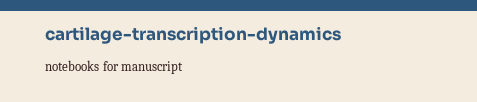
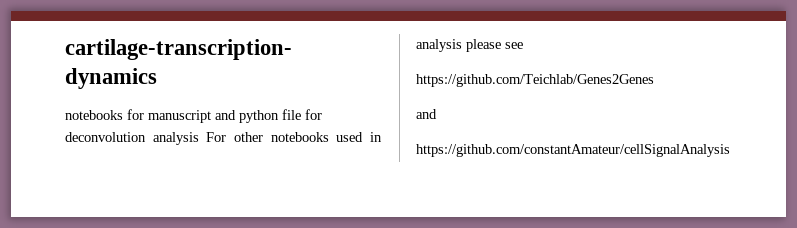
(184, 67) none -> [215,109,322,123] [65,132,382,145] [416,39,523,52] [416,74,654,87] [416,109,437,119] [416,144,730,157] and python file for deconvolution analysis For other notebooks used in analysis please see // https://github.com/Teichlab/Genes2Genes // and // https://github.com/constantAmateur/cellSignalAnalysis

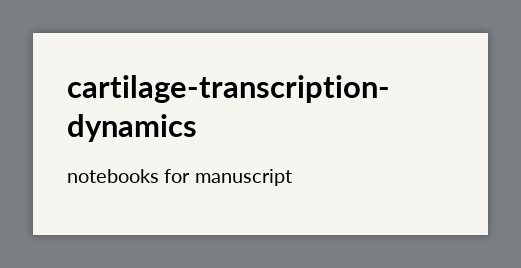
[215,109,322,123] [65,132,382,145] [416,39,523,52] [416,74,654,87] [416,109,437,119] [416,144,730,157] and python file for deconvolution analysis For other notebooks used in analysis please see // https://github.com/Teichlab/Genes2Genes // and // https://github.com/constantAmateur/cellSignalAnalysis -> (292, 177) none

